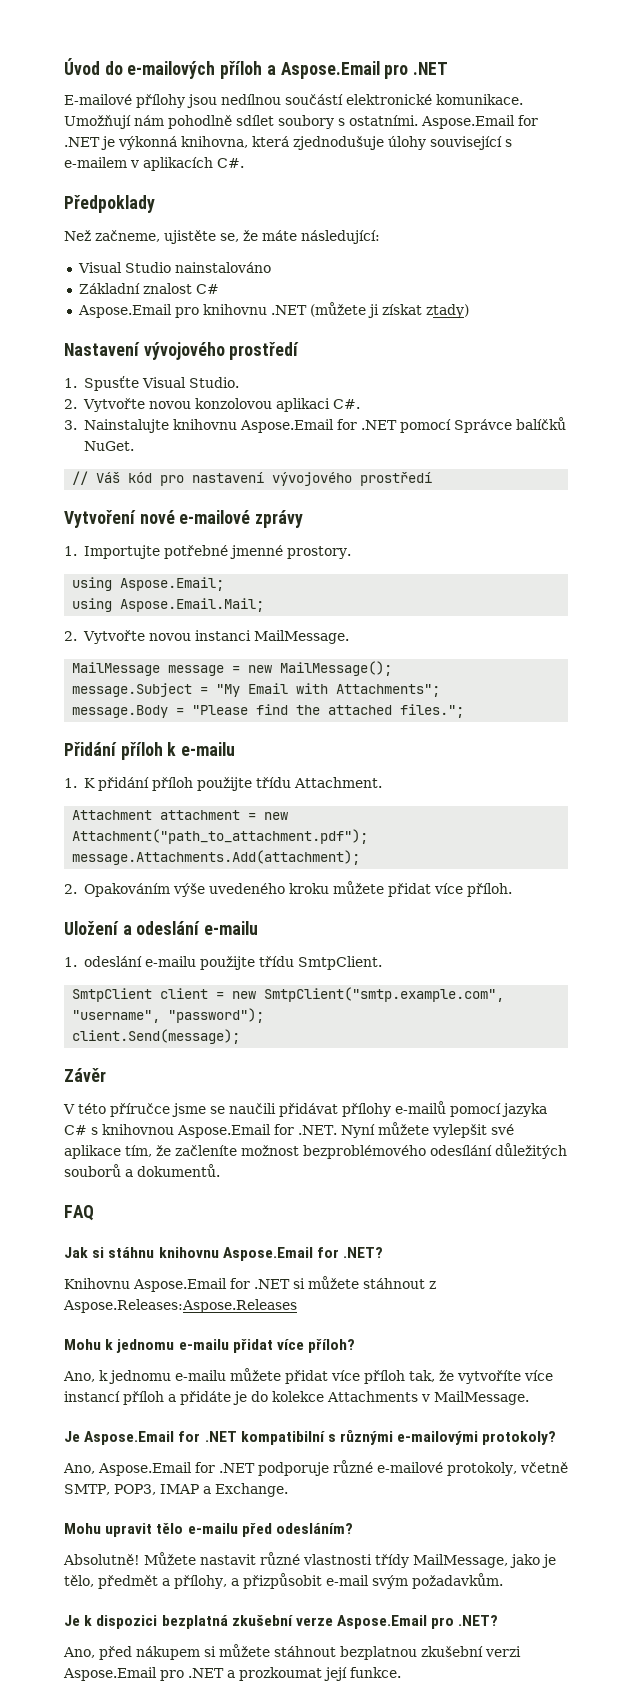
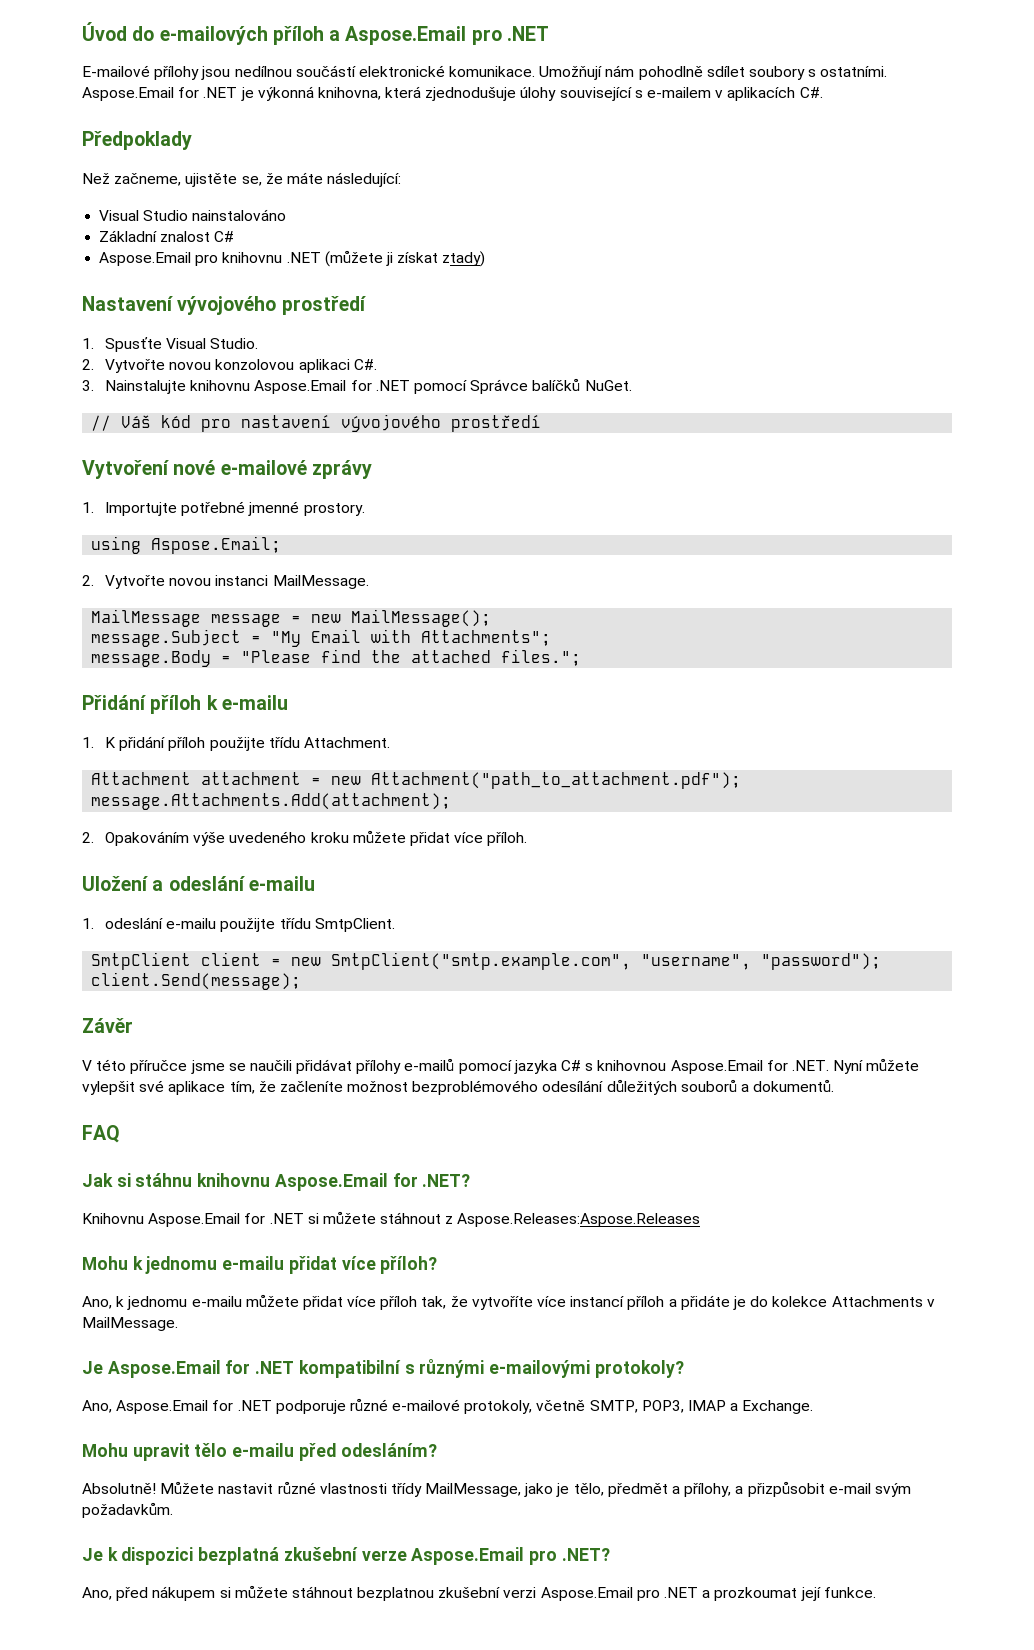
[72,598,265,612] // using Aspose.Email.Mail; -> (282, 545) none

